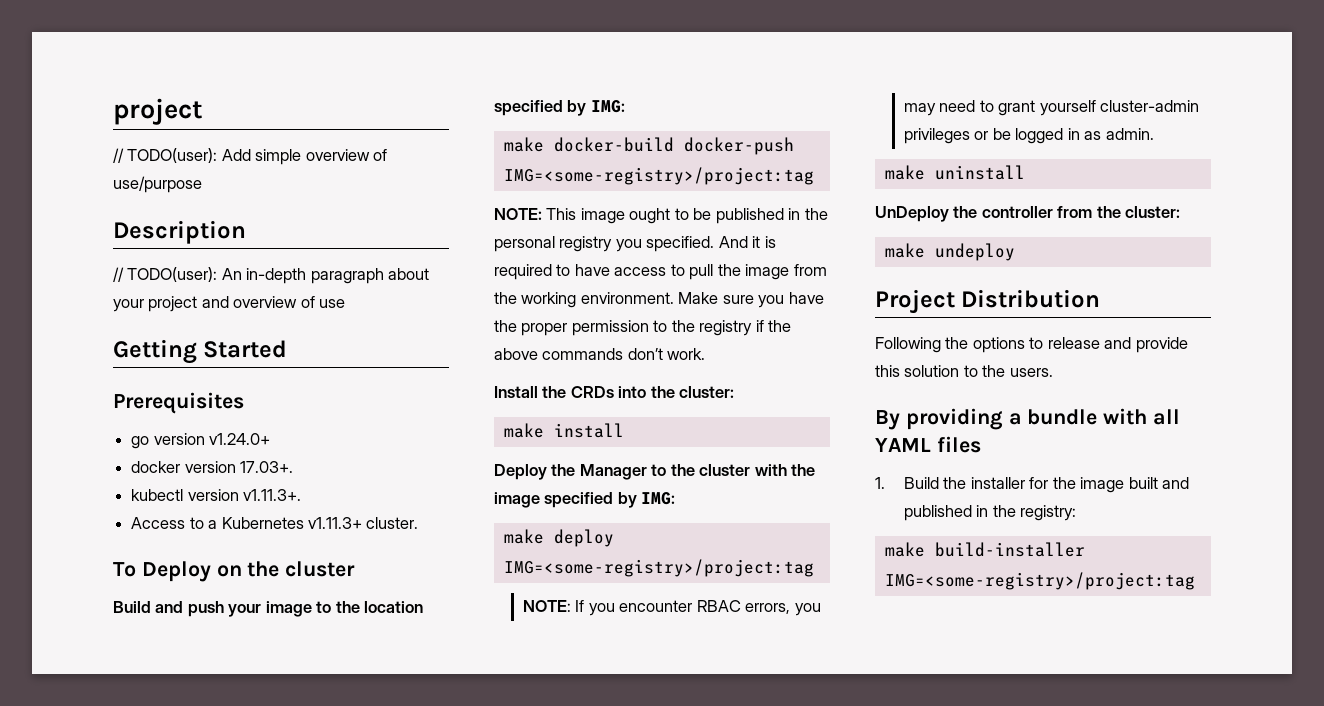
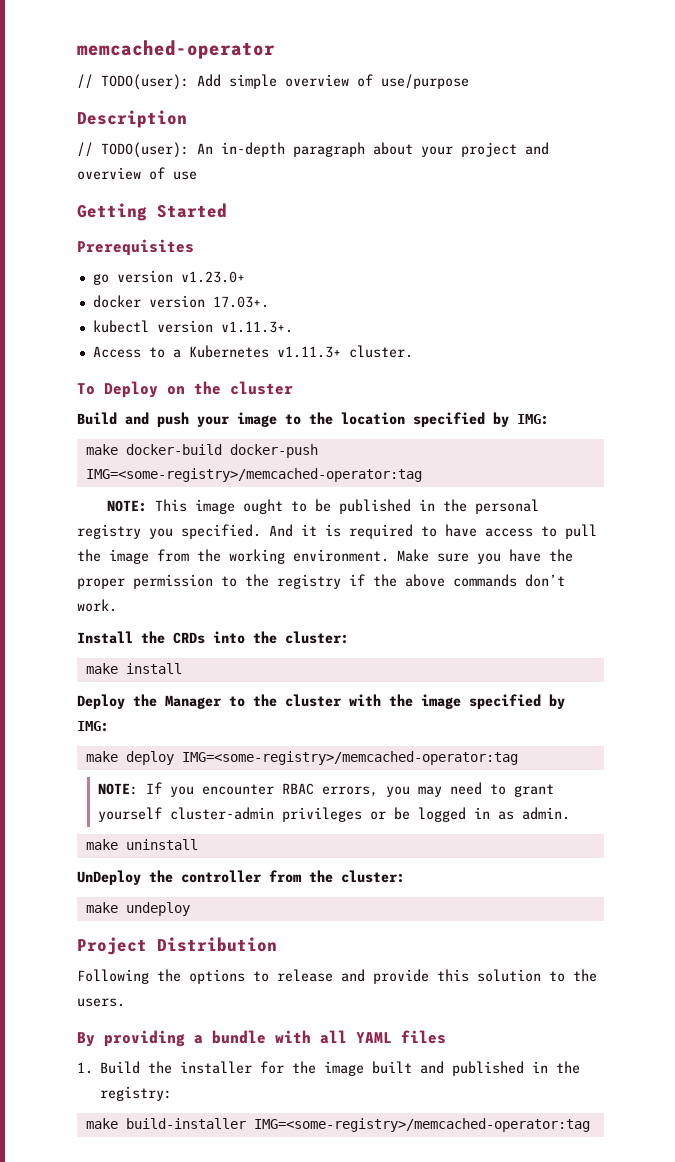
[113,98,203,125] project -> [77,40,275,59] memcached-operator
[209,433,271,445] v1.24.0+ -> [180,271,245,283] v1.23.0+
[503,167,814,185] IMG=<some-registry>/project:tag -> [85,468,422,482] IMG=<some-registry>/memcached-operator:tag
[503,559,814,577] IMG=<some-registry>/project:tag -> [181,751,518,765] IMG=<some-registry>/memcached-operator:tag
[884,572,1195,590] IMG=<some-registry>/project:tag -> [253,1118,590,1132] IMG=<some-registry>/memcached-operator:tag

